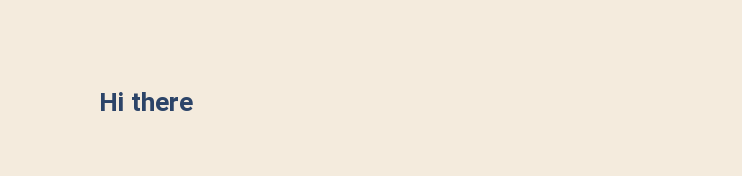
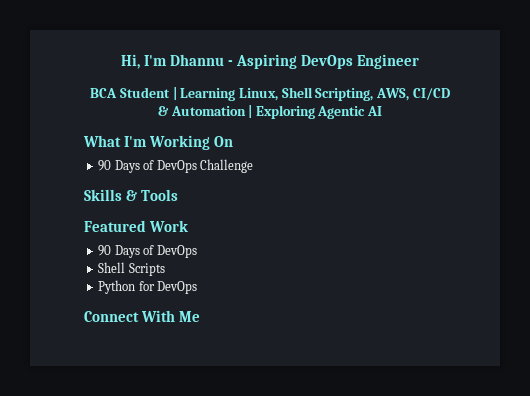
[99,92,194,111] Hi there -> [120,54,420,69] [90,87,450,101] [157,105,383,119] [83,135,233,150] [98,159,254,173] [84,189,178,201] [84,220,188,232] [98,245,197,258] [98,262,165,276] [98,280,198,294] [84,310,200,322] Hi, I'm Dhannu - Aspiring DevOps Engineer // BCA Student | Learning Linux, Shell Scripting, AWS, CI/CD & Automation | Exploring Agentic AI // What I'm Working On // 90 Days of DevOps Challenge // Skills & Tools // Featured Work // 90 Days of DevOps // Shell Scripts // Python for DevOps // Connect With Me

